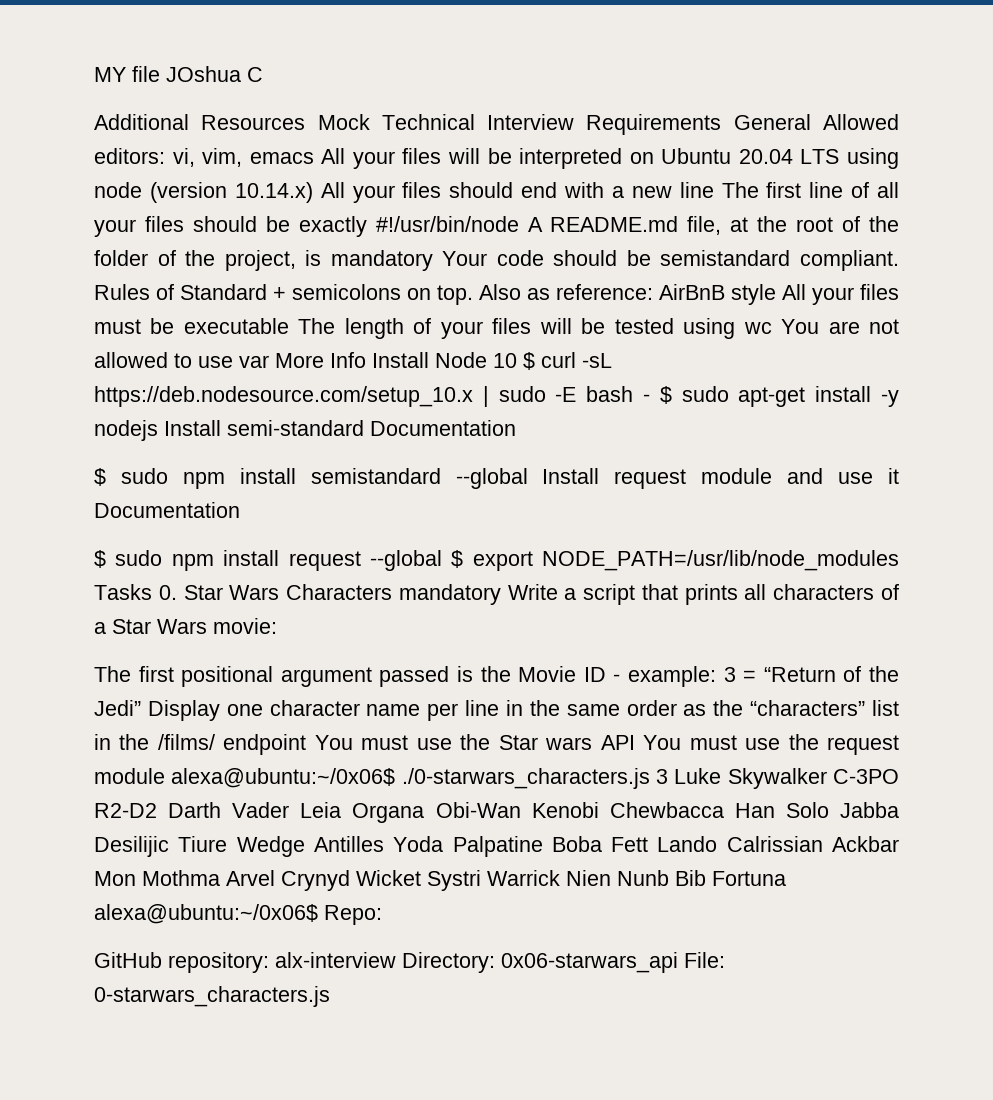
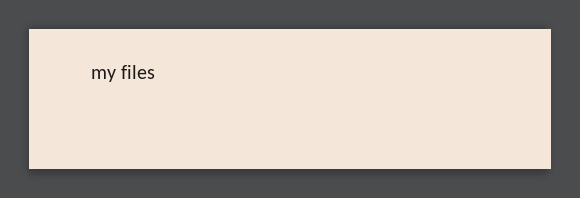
[94,66,263,82] [94,114,899,135] [94,148,899,169] [94,182,899,203] [94,216,899,237] [94,250,899,271] [94,284,899,305] [94,318,899,339] [94,352,612,370] [94,386,899,407] [94,420,516,441] [94,468,899,489] [94,502,240,518] [94,550,899,571] [94,584,899,605] [94,618,277,634] [94,666,900,687] [94,700,899,721] [94,734,899,755] [94,768,900,789] [94,802,900,823] [94,836,899,857] [94,870,786,891] [94,904,382,925] [94,952,725,973] [94,986,330,1007] MY file JOshua C // Additional Resources Mock Technical Interview Requirements General Allowed editors: vi, vim, emacs All your files will be interpreted on Ubuntu 20.04 LTS using node (version 10.14.x) All your files should end with a new line The first line of all your files should be exactly #!/usr/bin/node A README.md file, at the root of the folder of the project, is mandatory Your code should be semistandard compliant. Rules of Standard + semicolons on top. Also as reference: AirBnB style All your files must be executable The length of your files will be tested using wc You are not allowed to use var More Info Install Node 10 $ curl -sL https://deb.nodesource.com/setup_10.x | sudo -E bash - $ sudo apt-get install -y nodejs Install semi-standard Documentation // $ sudo npm install semistandard --global Install request module and use it Documentation // $ sudo npm install request --global $ export NODE_PATH=/usr/lib/node_modules Tasks 0. Star Wars Characters mandatory Write a script that prints all characters of a Star Wars movie: // The first positional argument passed is the Movie ID - example: 3 = “Return of the Jedi” Display one character name per line in the same order as the “characters” list in the /films/ endpoint You must use the Star wars API You must use the request module alexa@ubuntu:~/0x06$ ./0-starwars_characters.js 3 Luke Skywalker C-3PO R2-D2 Darth Vader Leia Organa Obi-Wan Kenobi Chewbacca Han Solo Jabba Desilijic Tiure Wedge Antilles Yoda Palpatine Boba Fett Lando Calrissian Ackbar Mon Mothma Arvel Crynyd Wicket Systri Warrick Nien Nunb Bib Fortuna alexa@ubuntu:~/0x06$ Repo: // GitHub repository: alx-interview Directory: 0x06-starwars_api File: 0-starwars_characters.js -> [91,65,156,82] my files

